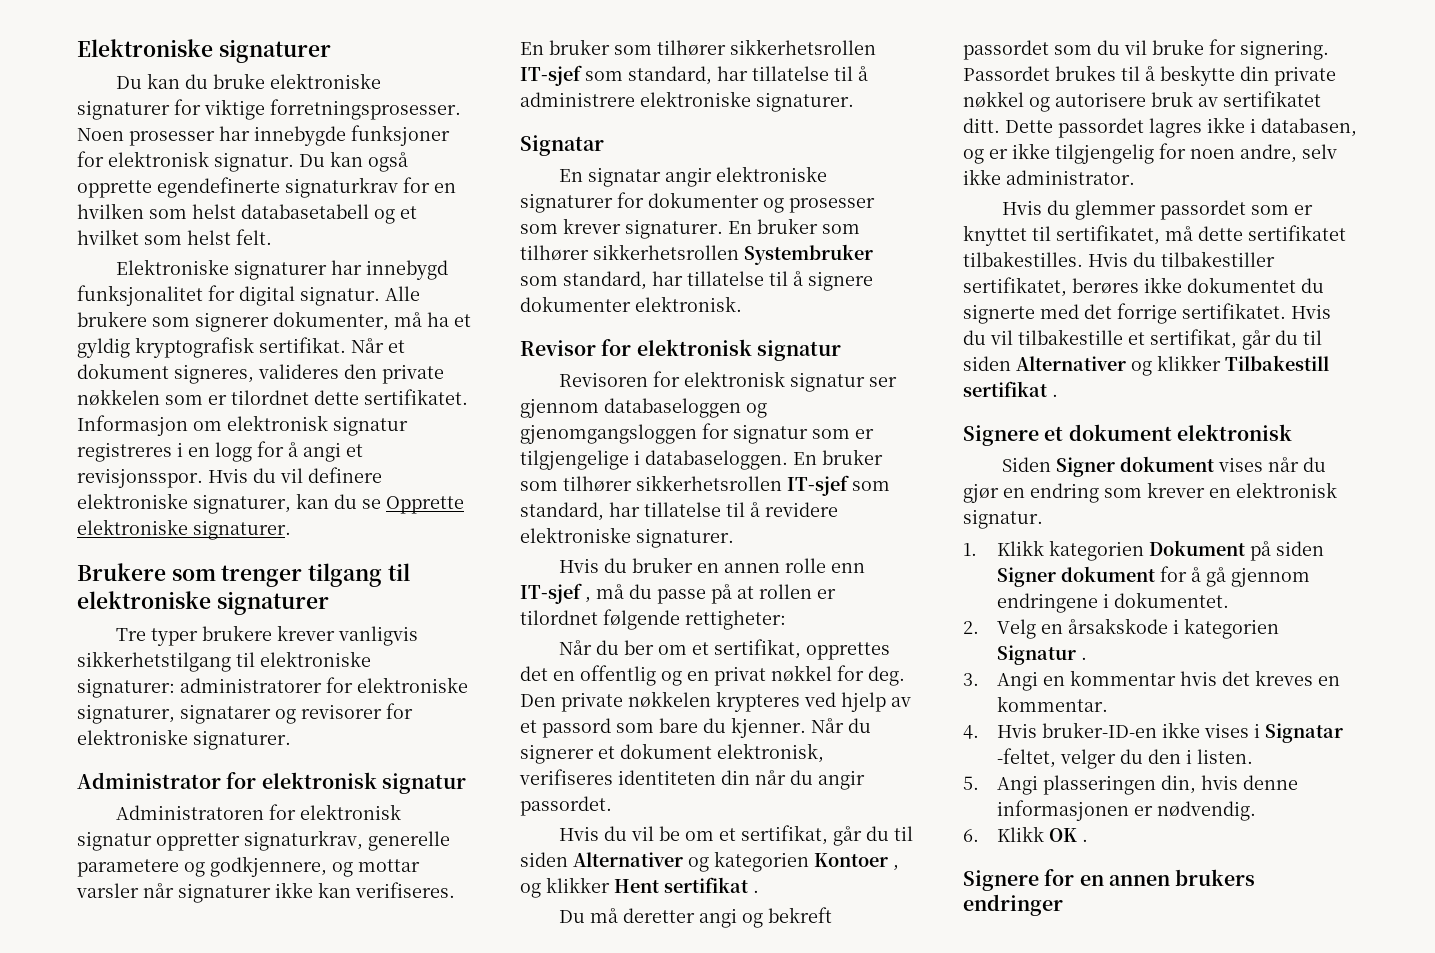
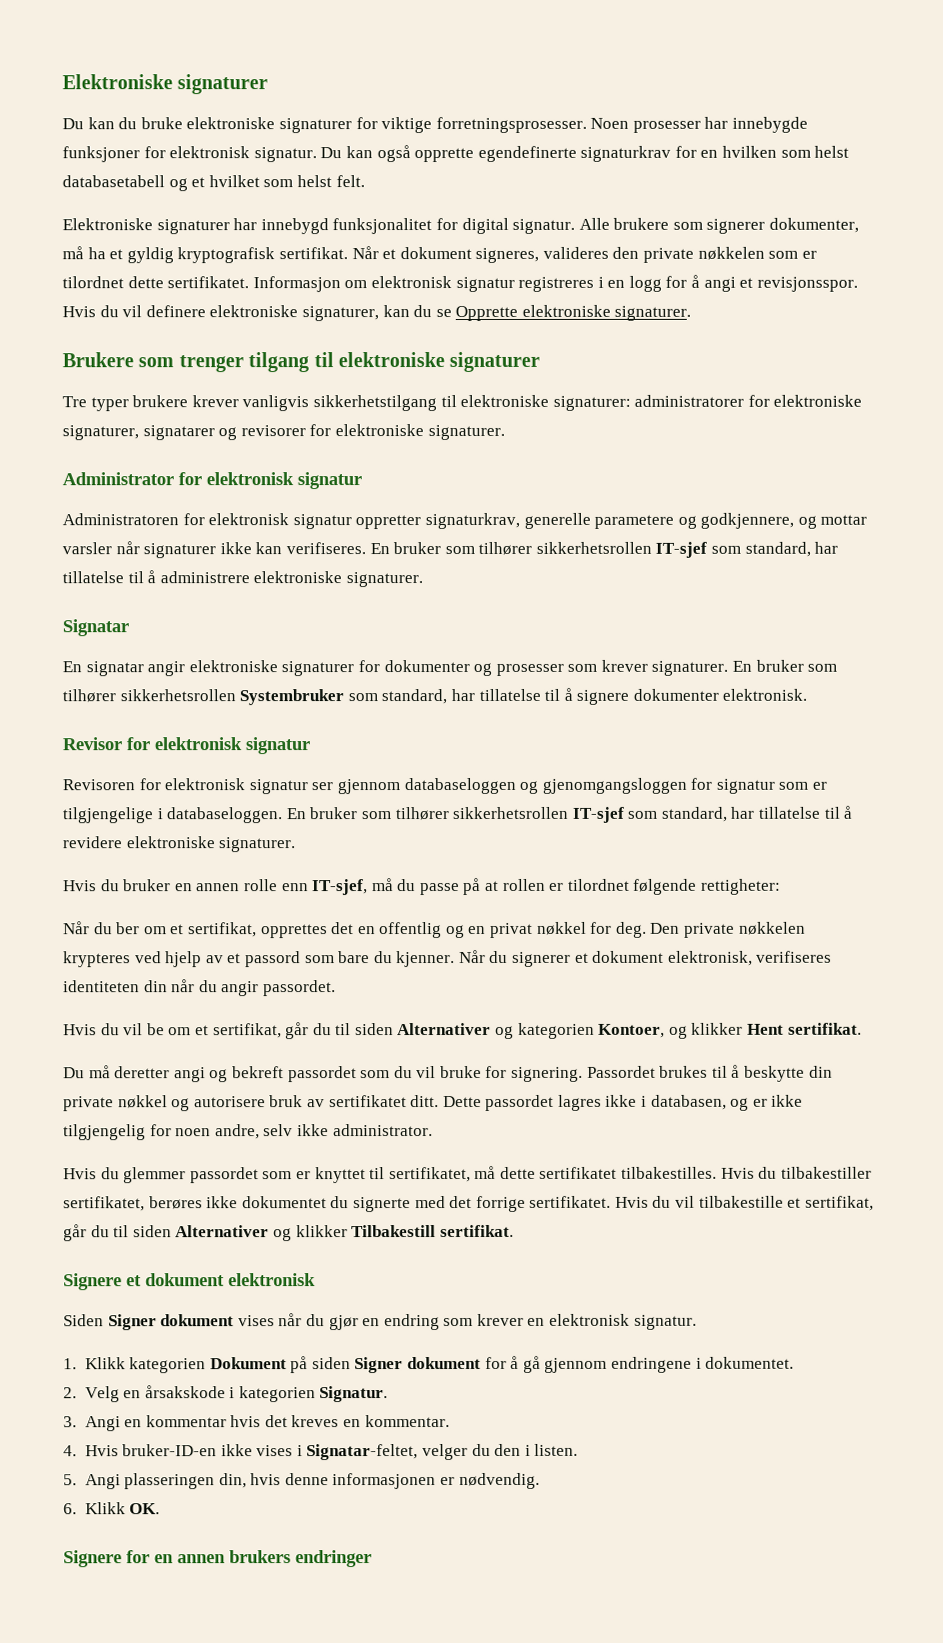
[520,583,591,604] IT-sjef , -> [312,879,369,896] IT-sjef,
[814,853,899,871] Kontoer , -> [598,1023,666,1038] Kontoer,
[664,877,759,893] sertifikat . -> [787,1022,862,1035] sertifikat.
[963,381,1058,397] sertifikat . -> [439,1224,514,1238] sertifikat.
[996,645,1087,665] Signatur . -> [319,1386,389,1403] Signatur.
[1264,723,1343,743] [996,748,1056,768] Signatar -feltet, -> [306,1444,419,1461] Signatar-feltet,
[1048,828,1088,842] OK . -> [129,1503,161,1515] OK.

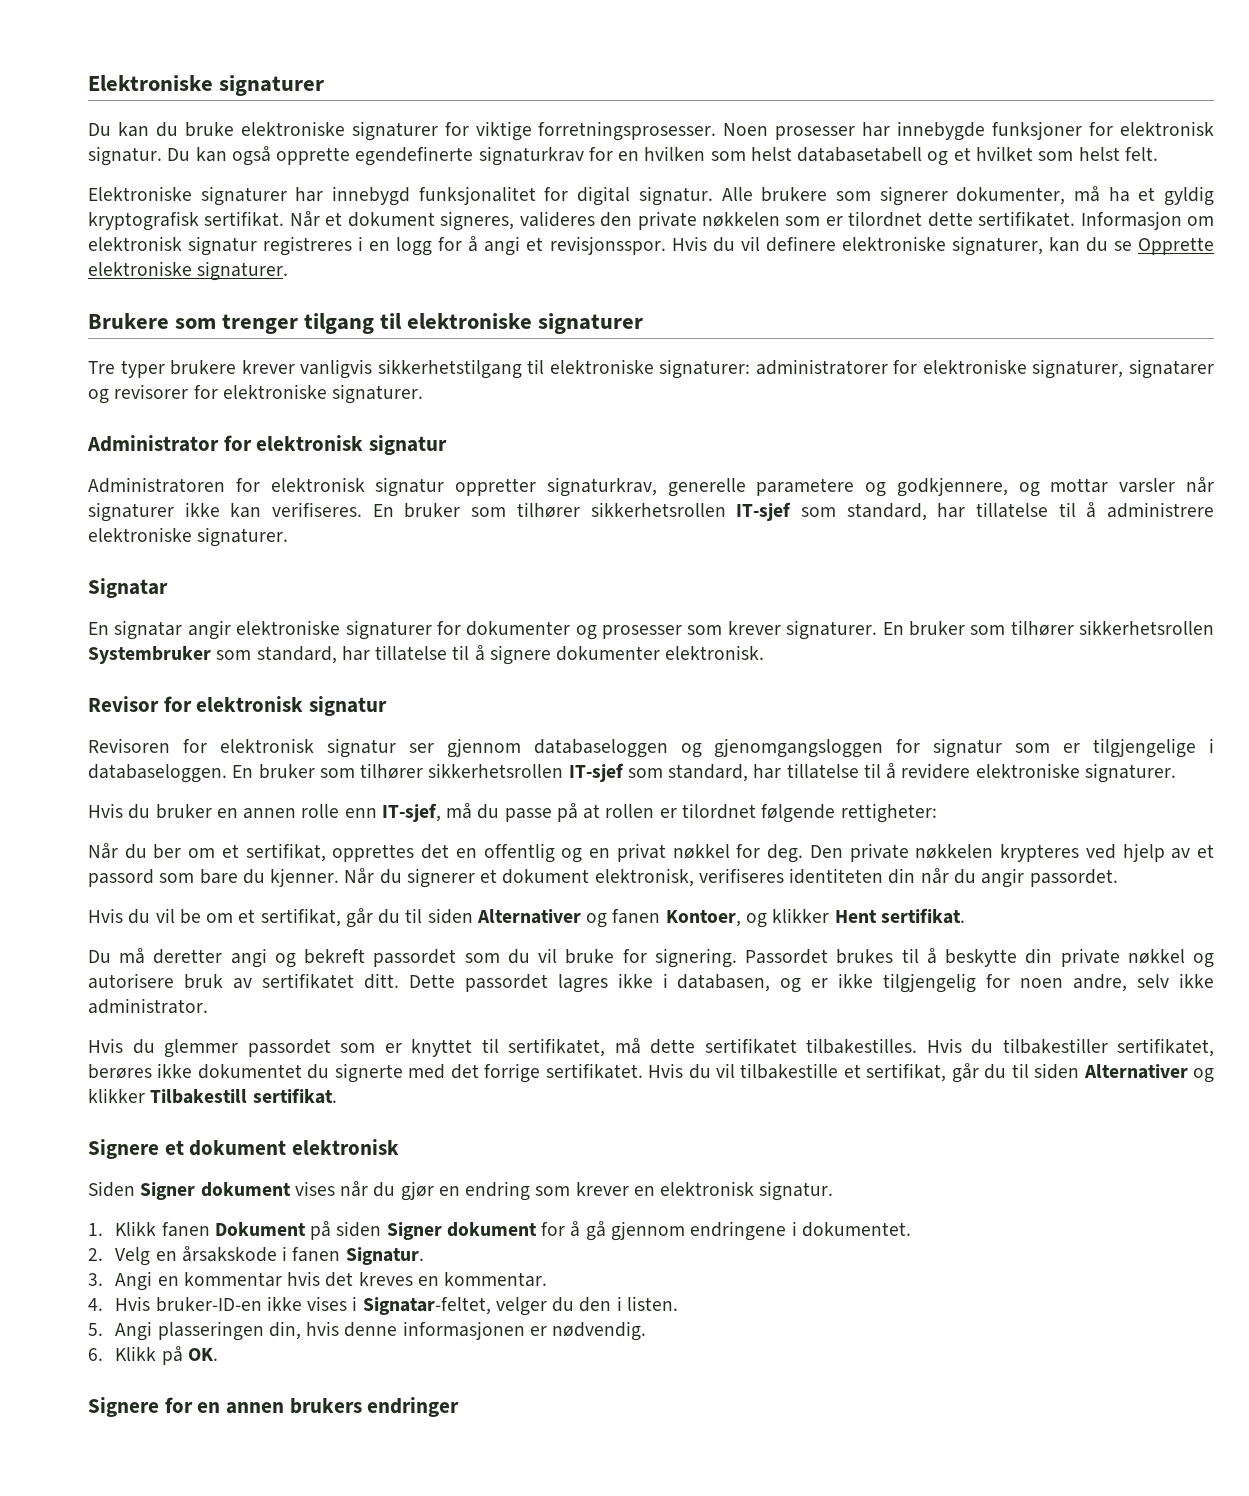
[517,1022,595,1039] kategorien -> [612,909,661,924] fanen
[129,1357,207,1374] kategorien -> [161,1222,210,1237] fanen
[238,1386,316,1403] kategorien -> [292,1247,341,1262] fanen
(126, 1508) none -> [161,1346,183,1365] på

